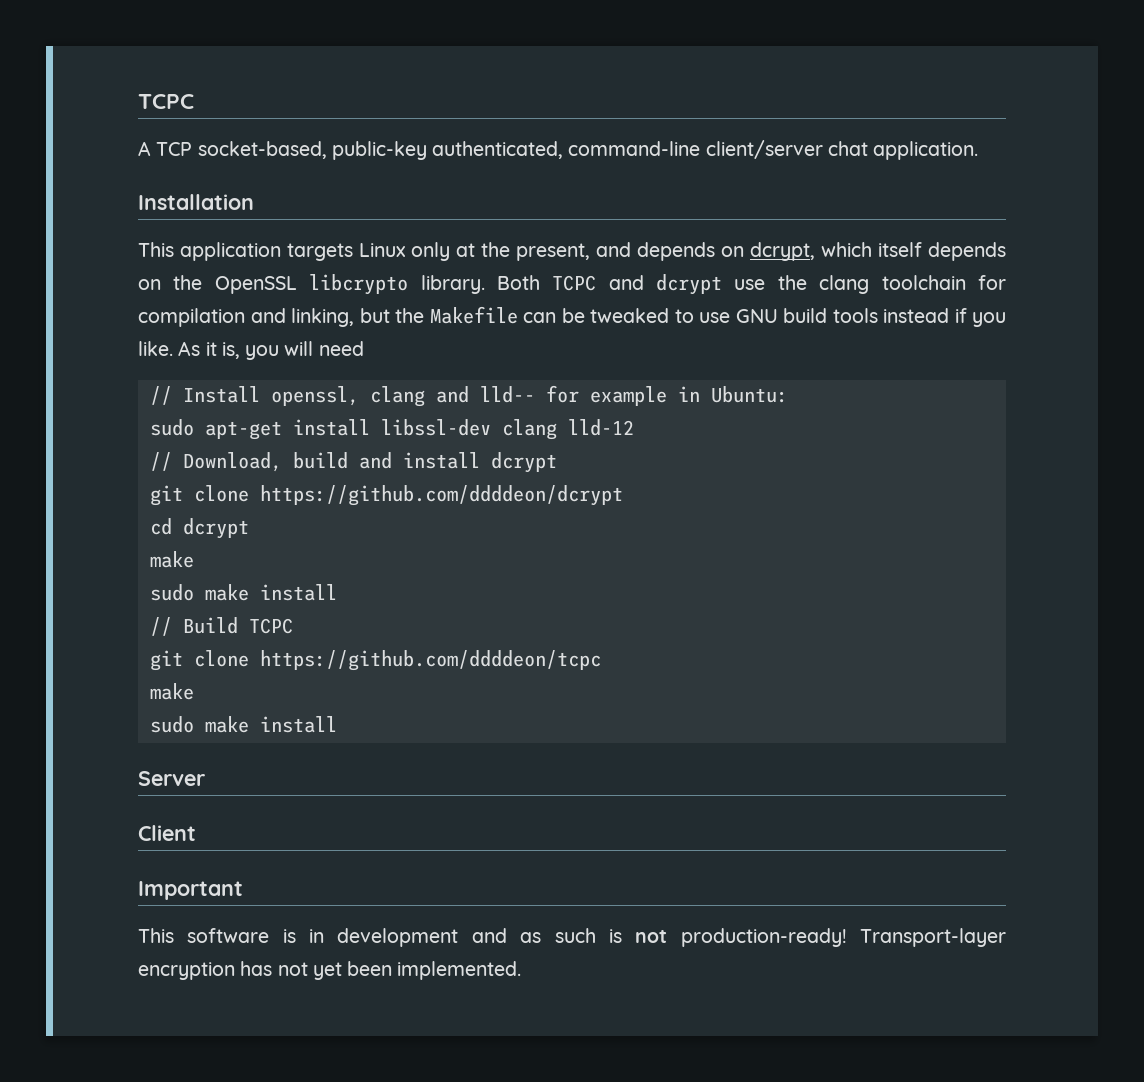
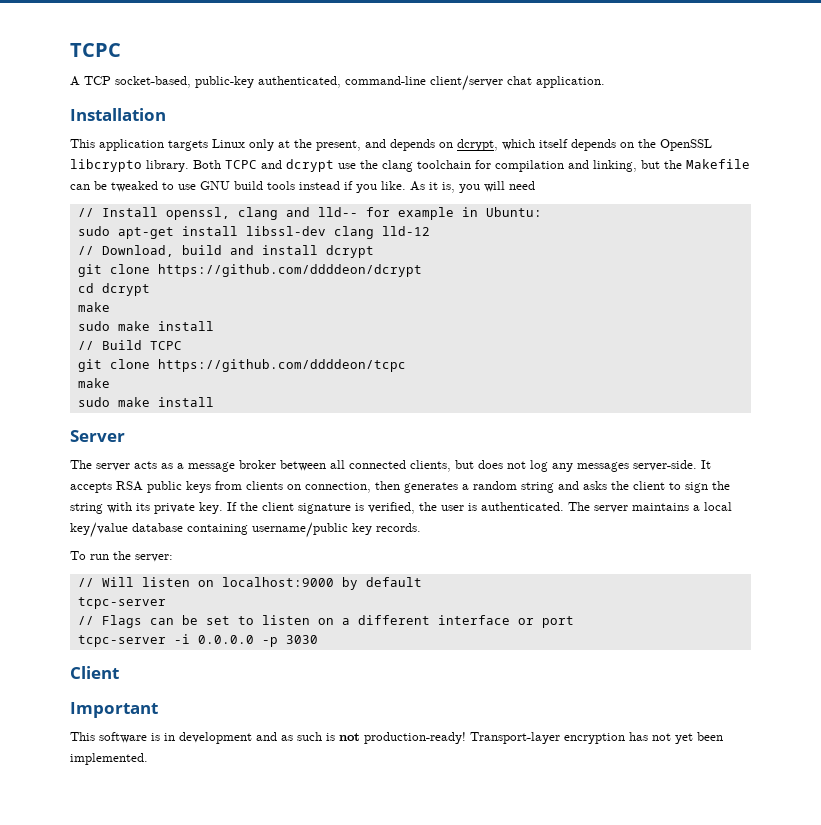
(205, 778) none -> [70,460,711,472] [70,481,730,493] [70,502,732,514] [70,522,421,538] [70,551,173,562] [77,577,422,590] [77,597,166,609] [77,615,574,628] [77,634,318,647] // The server acts as a message broker between all connected clients, but does not log any messages server-side. It accepts RSA public keys from clients on connection, then generates a random string and asks the client to sign the string with its private key. If the client signature is verified, the user is authenticated. The server maintains a local key/value database containing username/public key records. // To run the server: // // Will listen on localhost:9000 by default // tcpc-server // // Flags can be set to listen on a different interface or port // tcpc-server -i 0.0.0.0 -p 3030

